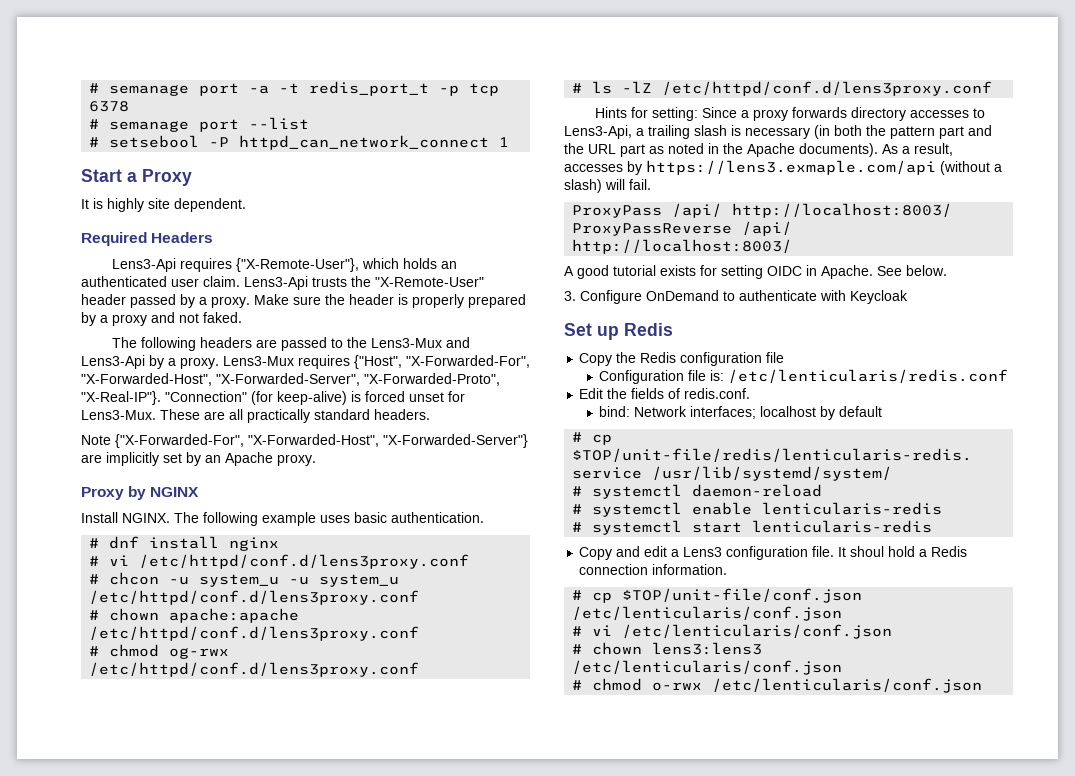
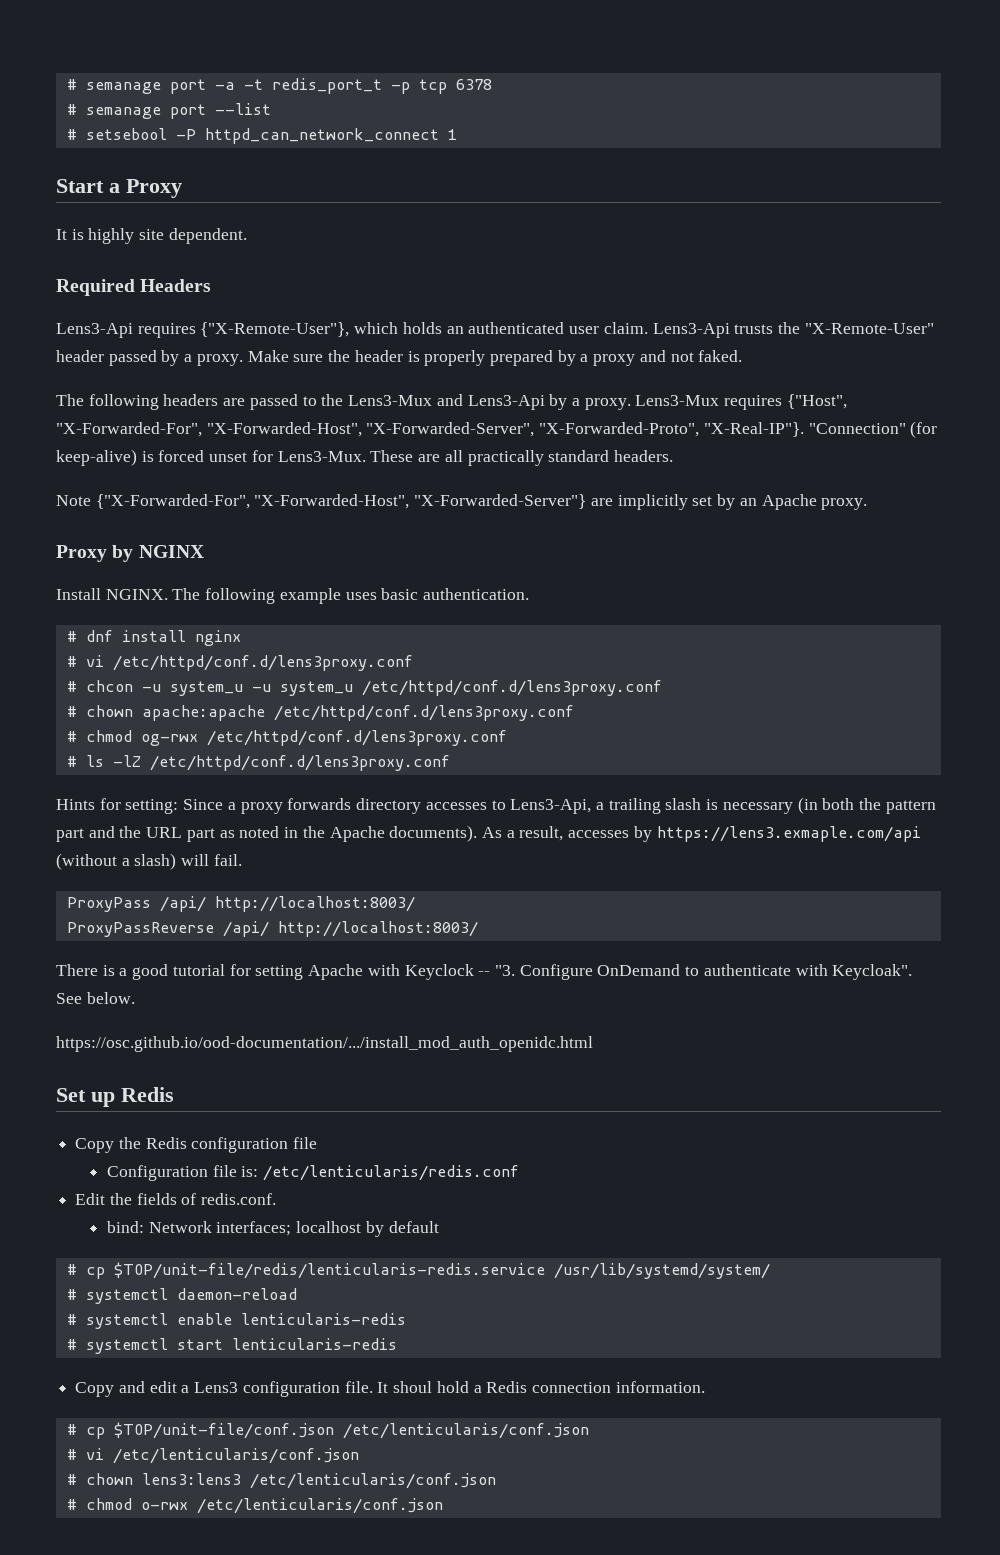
[564,266,574,276] A -> [56,964,128,976] There is a
[660,265,696,276] exists -> (225, 970) none
[767,265,947,279] [564,291,576,301] OIDC in Apache. See below. // 3. -> [308,964,515,980] Apache with Keyclock -- "3.
[850,290,908,304] Keycloak -> [832,964,913,980] [56,992,135,1004] [56,1036,593,1052] Keycloak". See below. // https://osc.github.io/ood-documentation/.../install_mod_auth_openidc.html

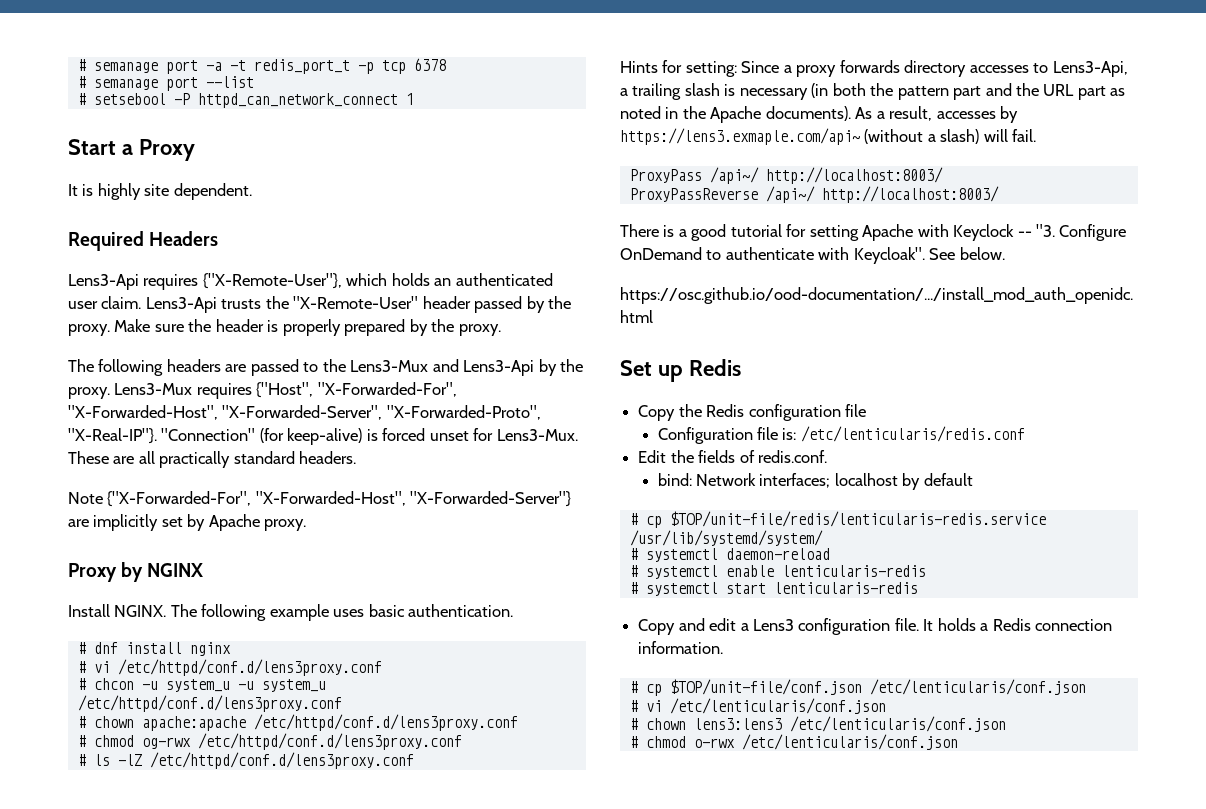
[184,354,193,362] a -> [548,296,572,309] the
[580,350,743,366] a proxy and not faked. -> [431,319,501,336] the proxy.
[571,398,580,406] a -> [560,359,584,372] the
[739,498,757,506] an -> (206, 522) none
[656,826,921,842] https://lens3.exmaple.com/api -> [620,128,860,145] https://lens3.exmaple.com/api~
[159,896,206,912] /api/ -> [709,167,759,184] /api~/
[222,921,269,937] /api/ -> [765,186,815,203] /api~/
[393,1381,469,1393] shoul hold -> [937,618,976,631] holds

